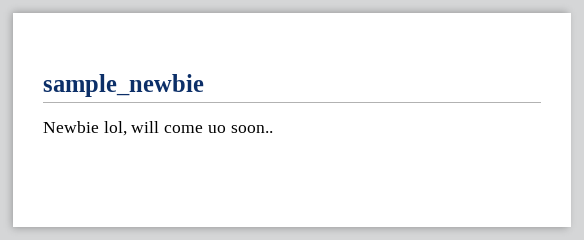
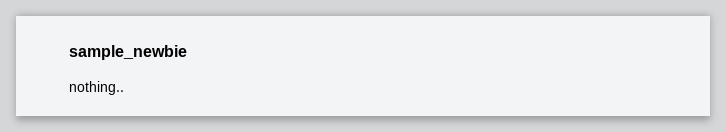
[43,121,273,136] Newbie lol, will come uo soon.. -> [69,81,124,95] nothing..

